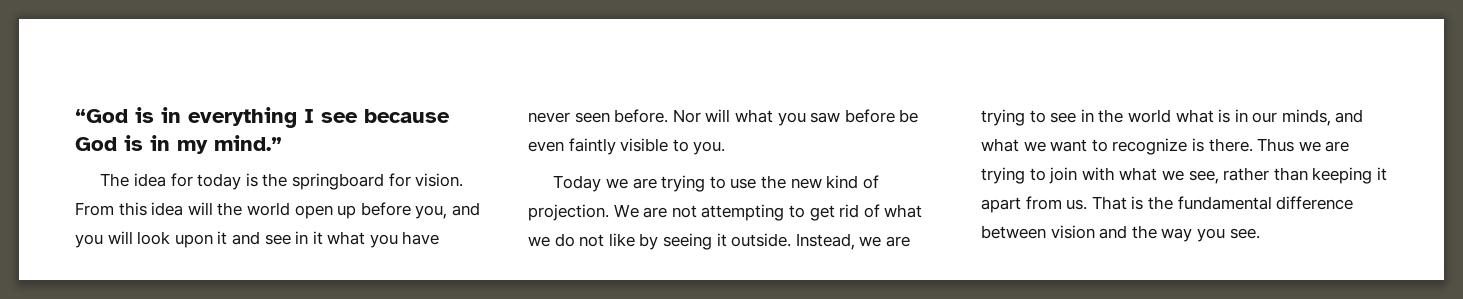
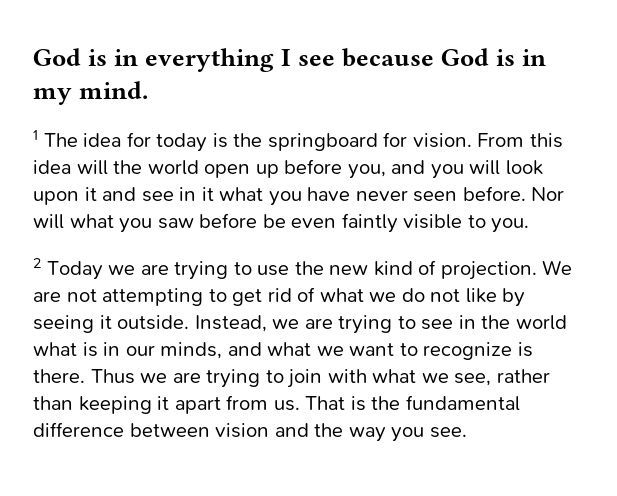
[75,109,128,123] “God -> [33,48,81,66] God
[214,135,282,151] mind.” // -> [79,81,149,99] [33,130,38,140] mind. // 1
(726, 148) none -> [33,258,41,268] 2

